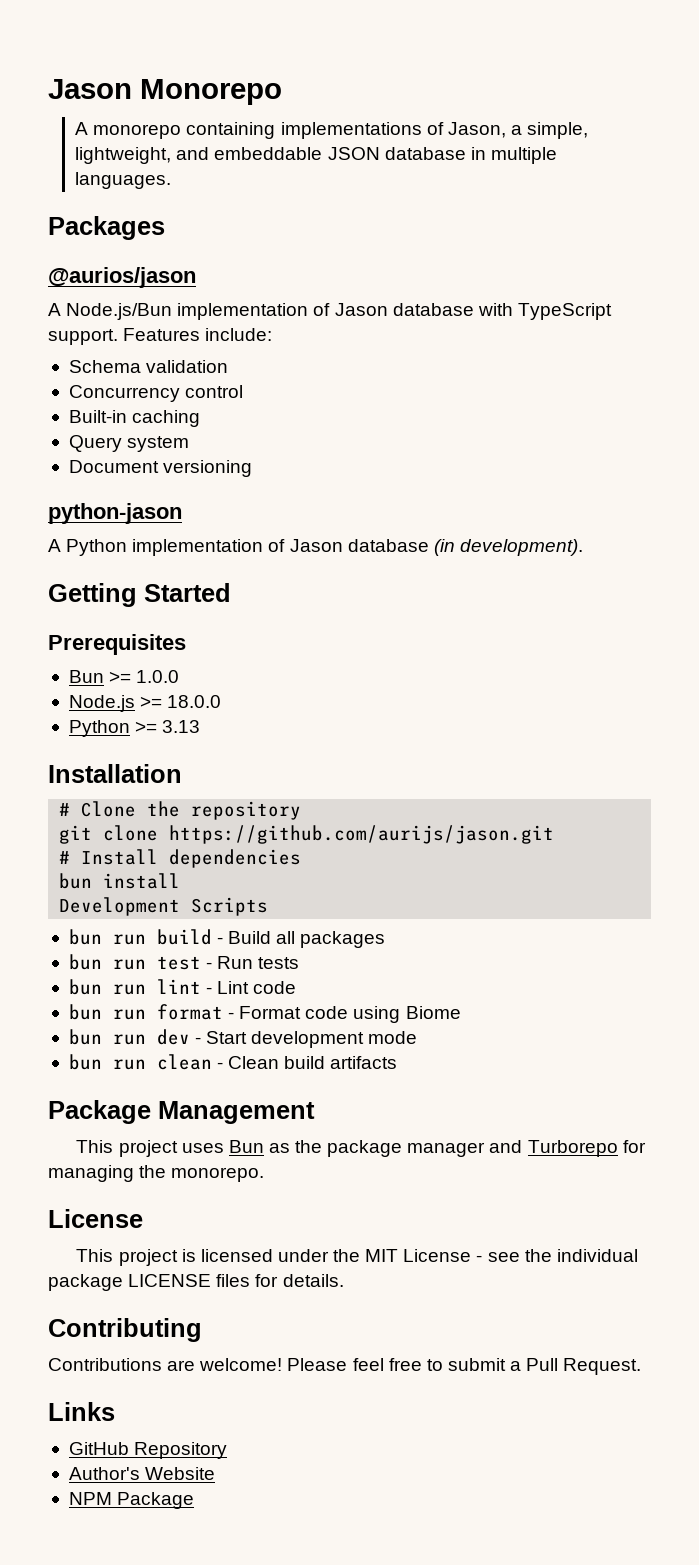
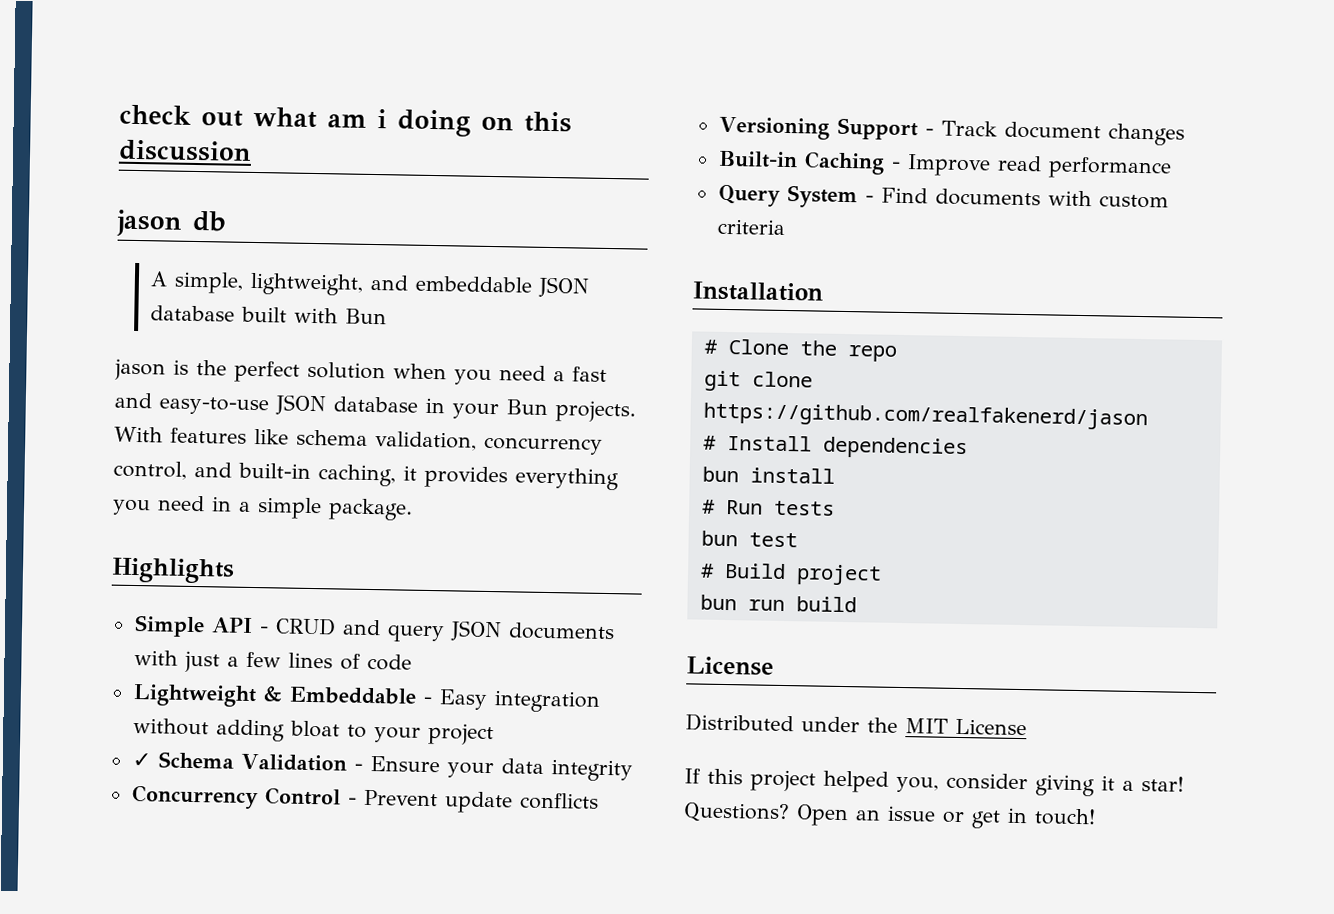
[48,79,282,105] [75,122,522,139] Jason Monorepo // A monorepo containing implementations of Jason, a -> [119,104,572,137] [118,139,252,162] [116,209,227,237] [149,271,168,287] check out what am i doing on this discussion // jason db // A
[470,147,557,164] [75,172,172,189] [48,216,165,240] [48,267,196,288] [48,303,612,320] [48,328,273,345] [68,360,229,373] [68,385,244,402] [68,410,201,427] [68,435,190,452] [68,460,253,477] [48,503,182,524] [48,539,583,556] [48,583,231,607] [48,634,186,655] [68,670,180,683] [68,695,222,712] [68,720,201,737] in multiple languages. // Packages // @aurios/jason // A Node.js/Bun implementation of Jason database with TypeScript support. Features include: // Schema validation // Concurrency control // Built-in caching // Query system // Document versioning // python-jason // A Python implementation of Jason database (in development). // Getting Started // Prerequisites // Bun >= 1.0.0 // Node.js >= 18.0.0 // Python >= 3.13 -> [240,306,387,325] [114,358,607,386] [114,392,636,423] [114,426,603,455] [113,460,619,491] [112,495,413,521] [111,557,235,584] [133,615,615,643] [133,649,412,673] [132,683,601,713] [132,717,494,746] [131,751,633,782] [130,784,599,814] [718,116,1185,146] [717,150,1172,180] [717,184,1169,209] [716,218,786,235] built with Bun // jason is the perfect solution when you need a fast and easy-to-use JSON database in your Bun projects. With features like schema validation, concurrency control, and built-in caching, it provides everything you need in a simple package. // Highlights // Simple API - CRUD and query JSON documents with just a few lines of code // Lightweight & Embeddable - Easy integration without adding bloat to your project // ✓ Schema Validation - Ensure your data integrity // Concurrency Control - Prevent update conflicts // Versioning Support - Track document changes // Built-in Caching - Improve read performance // Query System - Find documents with custom criteria
[191,801,302,820] repository -> [847,345,897,362] repo
[169,825,555,844] https://github.com/aurijs/jason.git -> [702,402,1148,431] https://github.com/realfakenerd/jason
[59,897,269,916] [68,929,386,948] [68,954,300,970] [68,979,297,995] [68,1004,461,1023] [68,1029,418,1048] [68,1054,398,1070] [48,1100,315,1124] [76,1140,646,1157] [48,1165,265,1182] [48,1209,143,1228] [76,1249,638,1266] [48,1274,344,1291] [48,1318,202,1342] [48,1358,642,1375] [48,1402,115,1421] [68,1442,228,1459] [68,1467,216,1480] [68,1492,195,1509] Development Scripts // bun run build - Build all packages // bun run test - Run tests // bun run lint - Lint code // bun run format - Format code using Biome // bun run dev - Start development mode // bun run clean - Clean build artifacts // Package Management // This project uses Bun as the package manager and Turborepo for managing the monorepo. // License // This project is licensed under the MIT License - see the individual package LICENSE files for details. // Contributing // Contributions are welcome! Please feel free to submit a Pull Request. // Links // GitHub Repository // Author's Website // NPM Package -> [701,499,835,516] [700,530,798,548] [699,562,882,586] [699,594,857,613] [686,656,774,676] [685,713,1027,736] [684,768,1184,797] [683,802,1096,829] # Run tests // bun test // # Build project // bun run build // License // Distributed under the MIT License // If this project helped you, consider giving it a star! Questions? Open an issue or get in touch!

